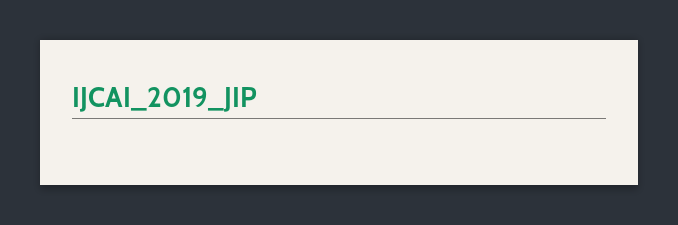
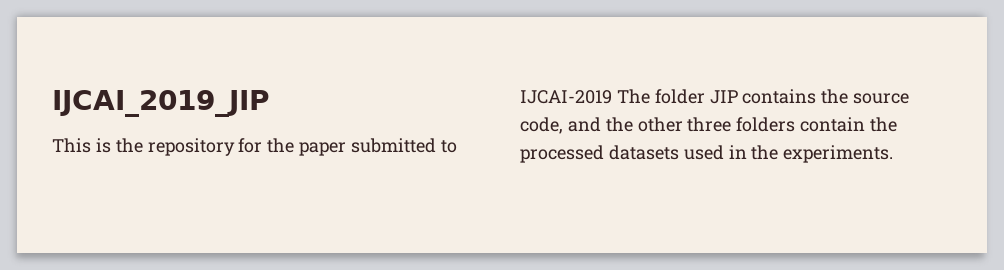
(257, 99) none -> [52,138,457,156] [520,89,910,104] [520,117,898,134] [520,145,894,163] // This is the repository for the paper submitted to IJCAI-2019 The folder JIP contains the source code, and the other three folders contain the processed datasets used in the experiments.

